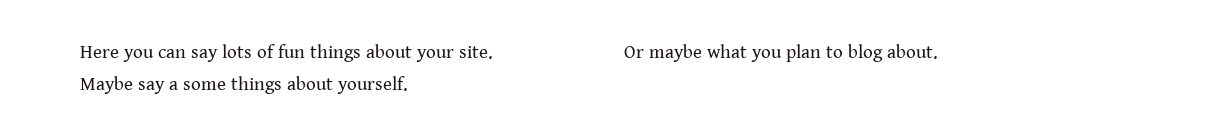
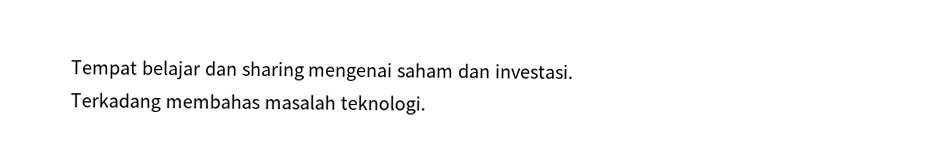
[80,44,493,62] [80,76,408,94] [624,44,938,62] Here you can say lots of fun things about your site. // Maybe say a some things about yourself. // Or maybe what you plan to blog about. -> [70,59,575,82] [70,92,426,115] Tempat belajar dan sharing mengenai saham dan investasi. // Terkadang membahas masalah teknologi.

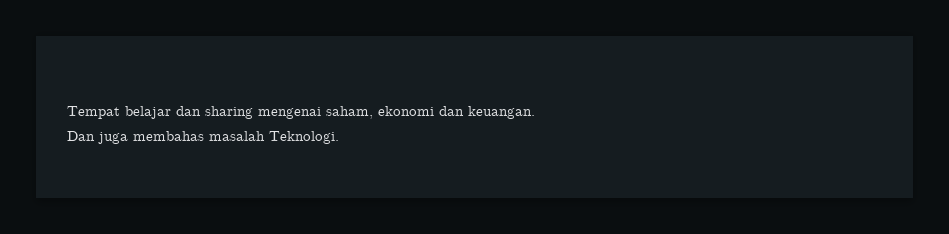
[396,62,575,80] [70,92,161,113] saham dan investasi. // Terkadang -> [326,106,535,119] [67,131,128,144] saham, ekonomi dan keuangan. // Dan juga
[339,94,426,115] teknologi. -> [269,131,339,144] Teknologi.

